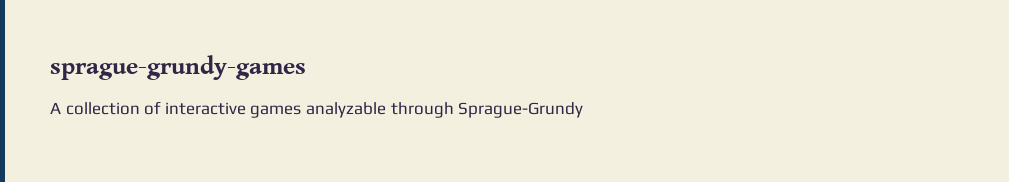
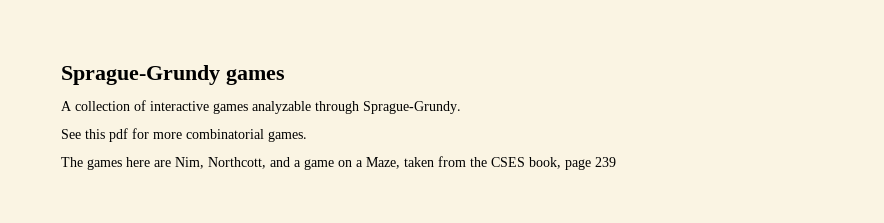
[50,55,306,80] sprague-grundy-games -> [61,65,285,85] Sprague-Grundy games
[458,102,584,118] Sprague-Grundy -> [363,101,461,114] [61,128,307,142] [61,156,616,170] Sprague-Grundy. // See this pdf for more combinatorial games. // The games here are Nim, Northcott, and a game on a Maze, taken from the CSES book, page 239

